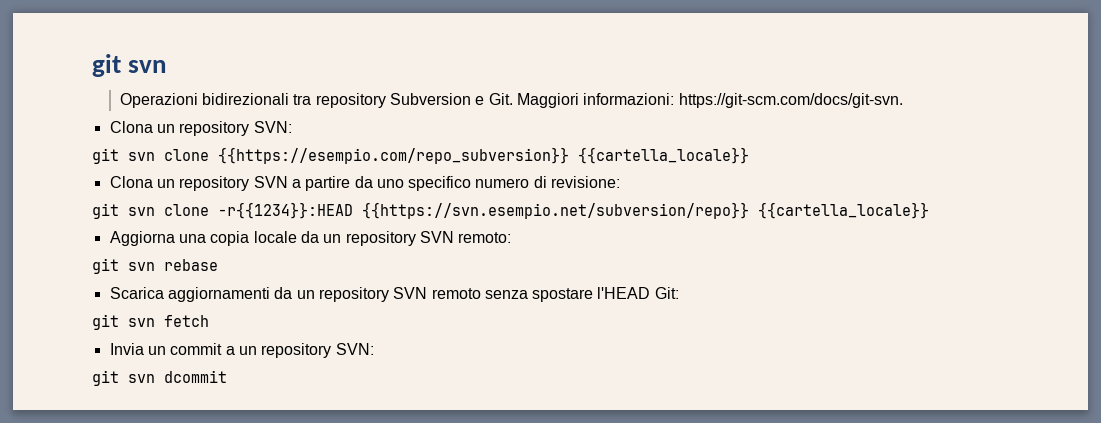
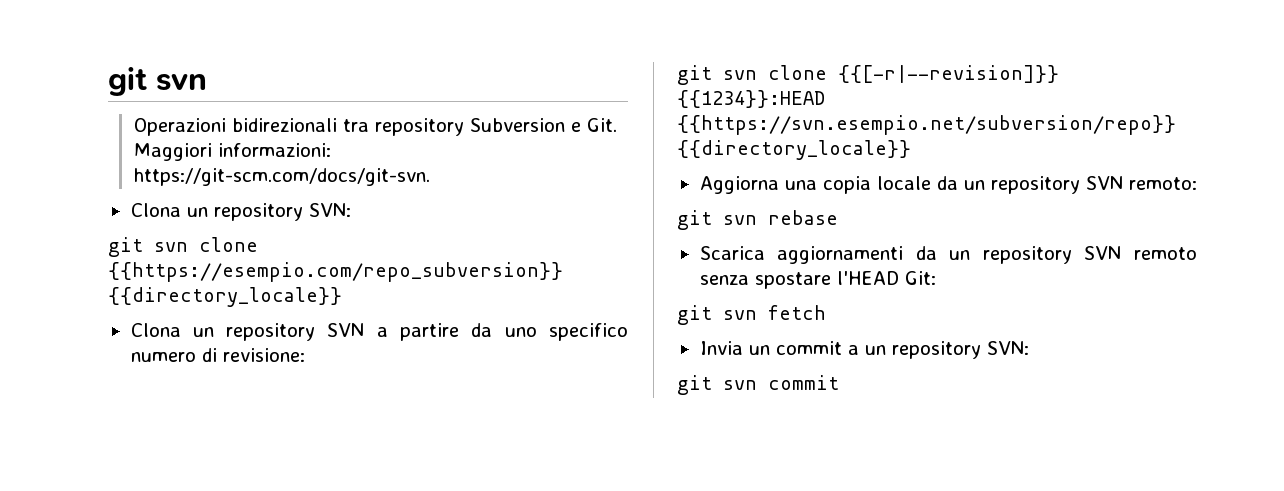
[578,147,749,164] {{cartella_locale}} -> [108,287,342,307] {{directory_locale}}
[218,202,929,219] -r{{1234}}:HEAD {{https://svn.esempio.net/subversion/repo}} {{cartella_locale}} -> [838,65,1059,83] [677,90,825,108] [677,115,1176,135] [677,140,911,160] {{[-r|--revision]}} {{1234}}:HEAD {{https://svn.esempio.net/subversion/repo}} {{directory_locale}}
[164,370,227,383] dcommit -> [768,375,839,390] commit

